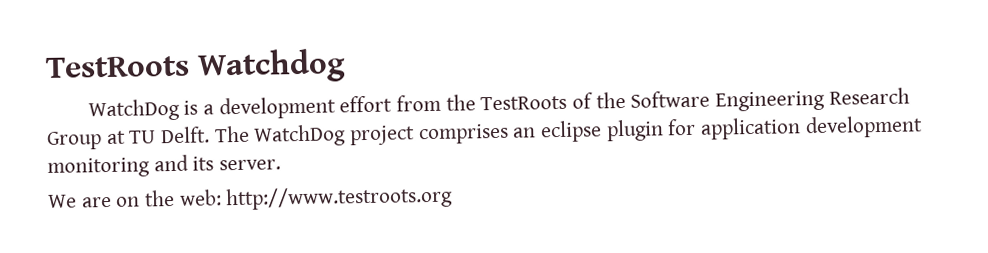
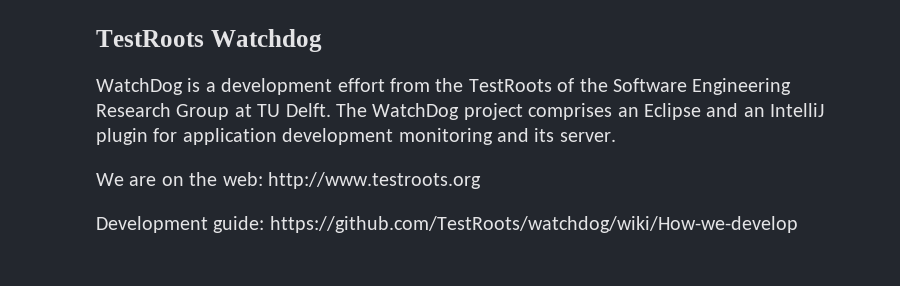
[540,120,603,143] eclipse -> [643,103,825,120] Eclipse and an IntelliJ
(454, 198) none -> [96,216,798,233] // Development guide: https://github.com/TestRoots/watchdog/wiki/How-we-develop

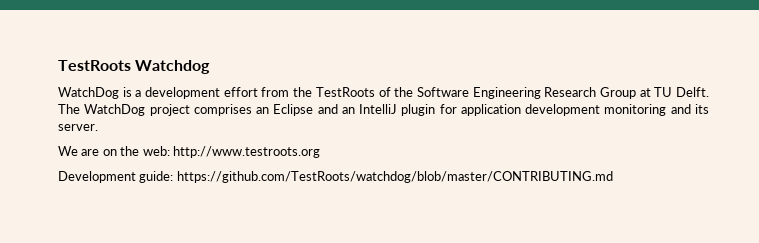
[269,216,798,233] https://github.com/TestRoots/watchdog/wiki/How-we-develop -> [176,171,613,183] https://github.com/TestRoots/watchdog/blob/master/CONTRIBUTING.md

